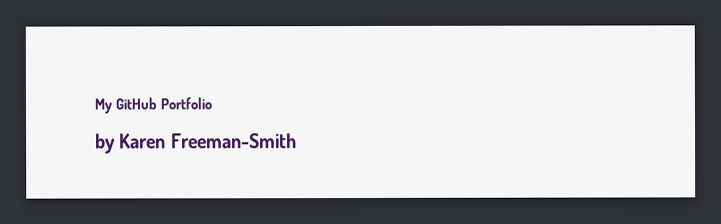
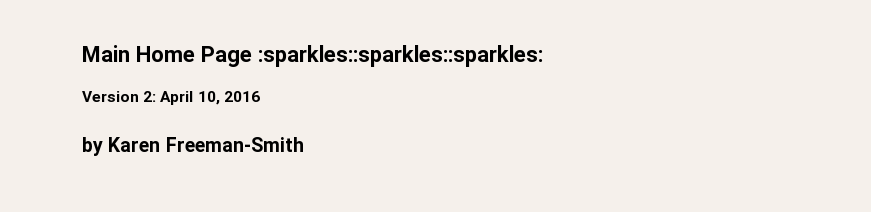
[94,97,212,114] My GitHub Portfolio -> [82,45,543,67] [82,91,260,105] Main Home Page :sparkles::sparkles::sparkles: // Version 2: April 10, 2016

